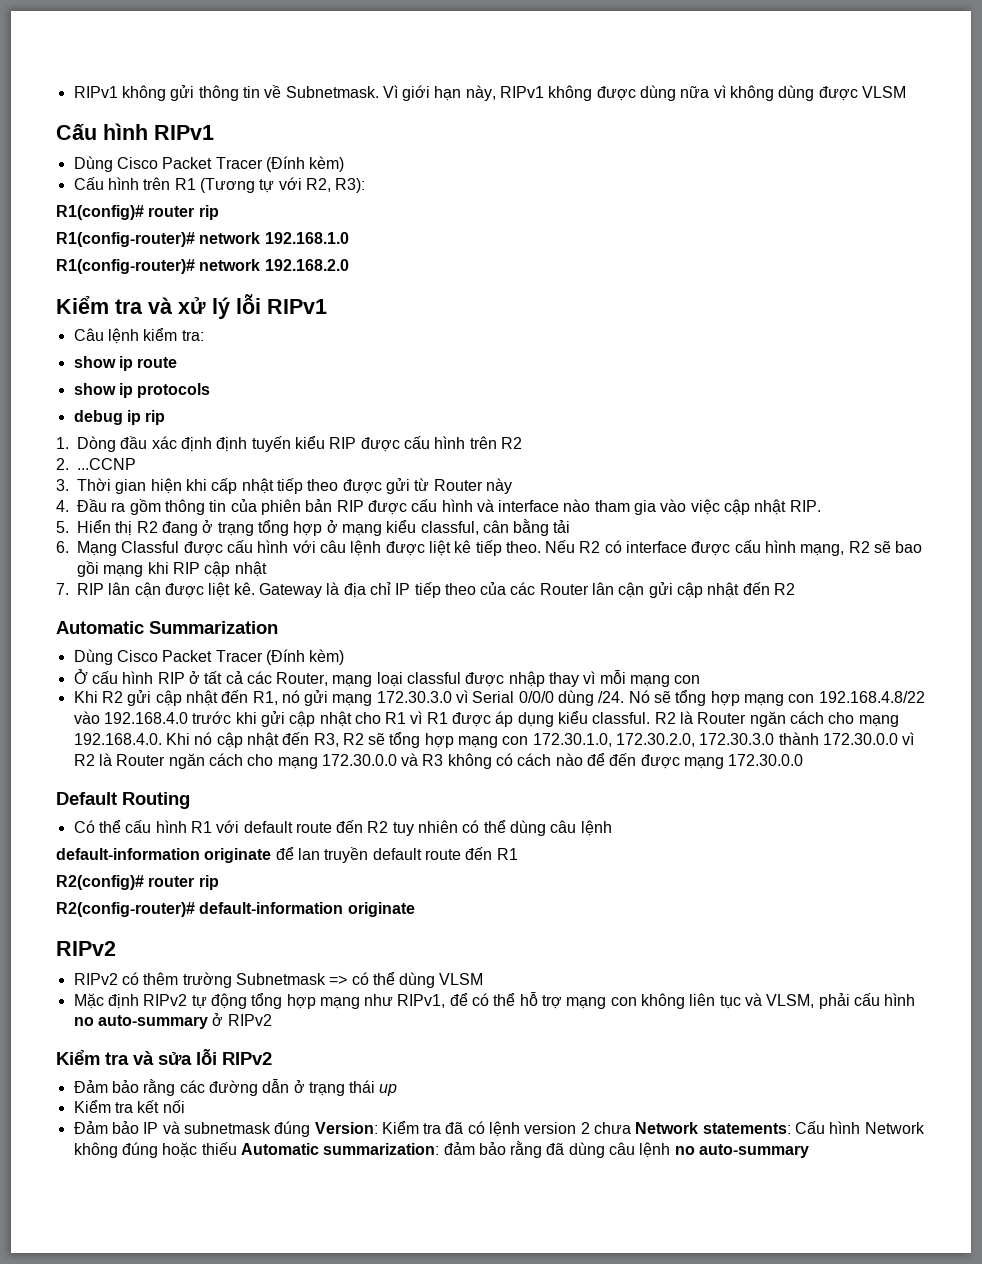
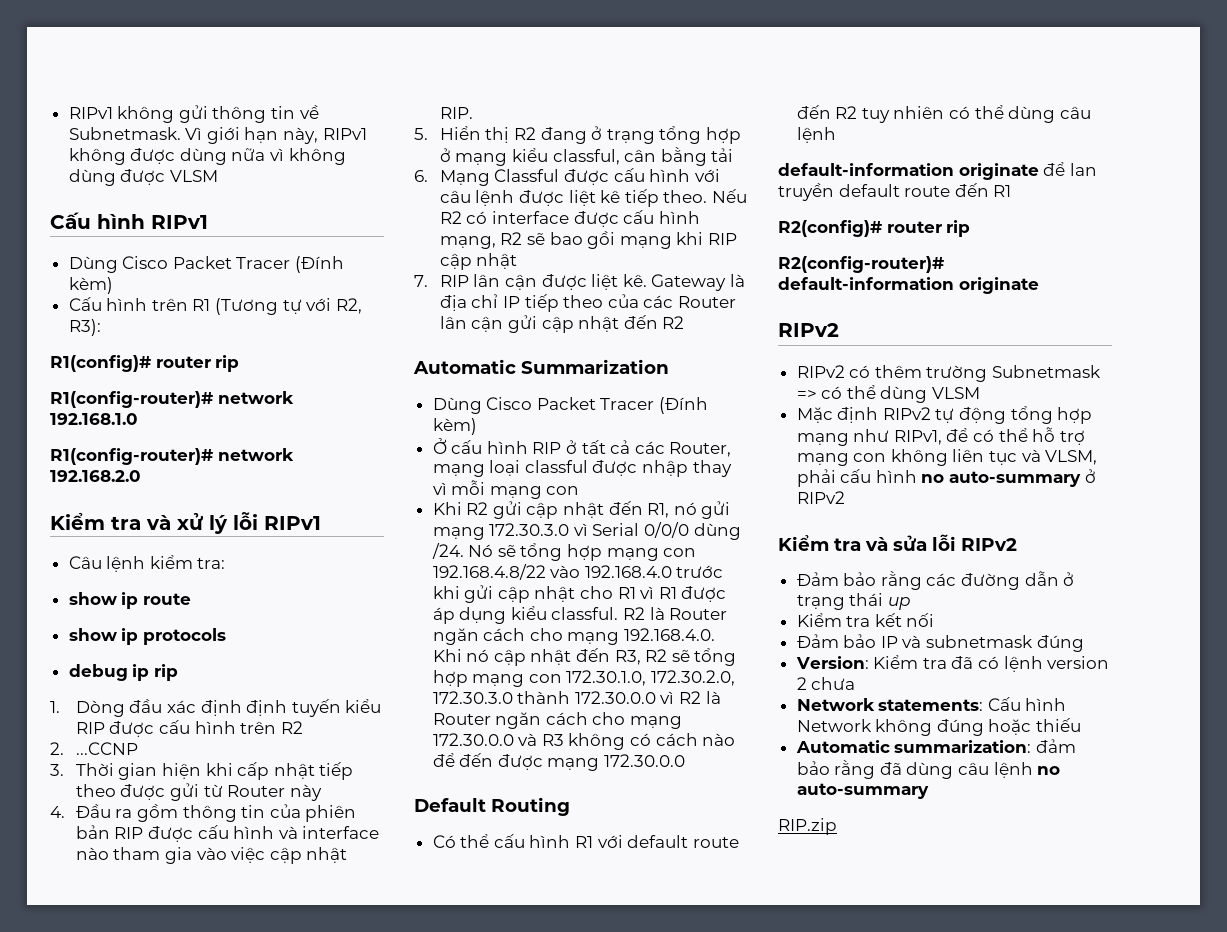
(311, 1129) none -> (1084, 643) //
(632, 1128) none -> (856, 683) //
(237, 1148) none -> (1082, 725) //
(810, 1151) none -> [778,818,837,835] // RIP.zip

